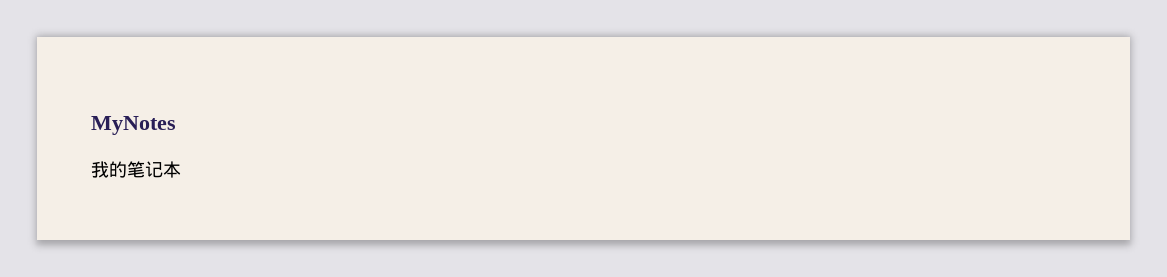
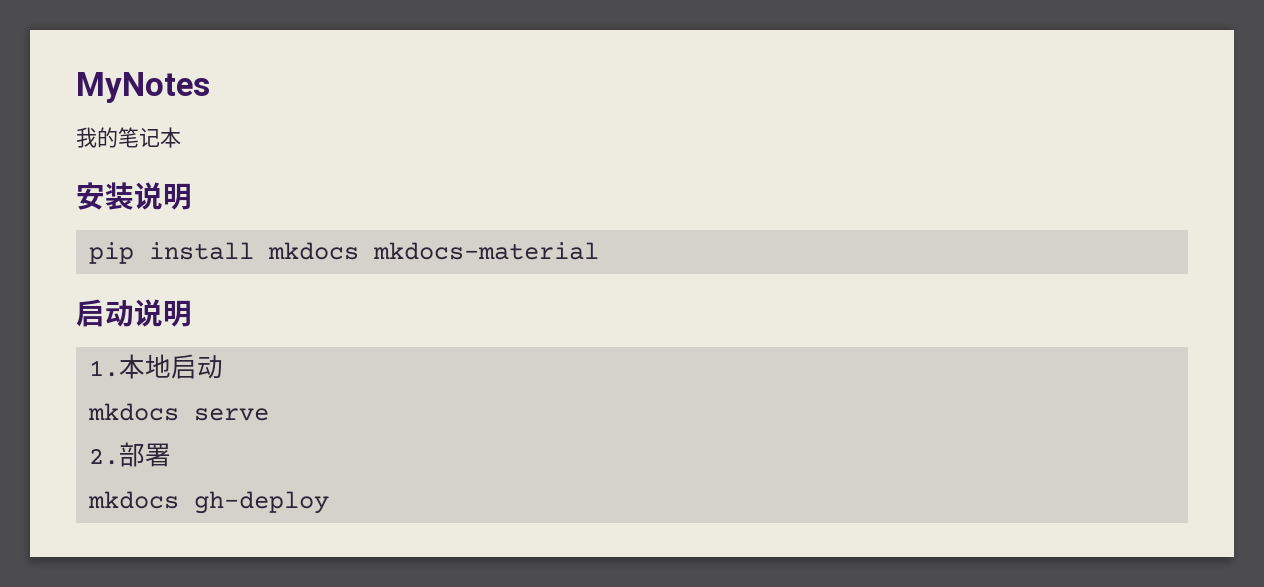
(181, 169) none -> [76,182,192,210] [88,242,599,264] [76,299,192,327] [88,354,223,379] [87,403,269,421] [88,442,171,467] [87,491,329,514] // 安装说明 // pip install mkdocs mkdocs-material // 启动说明 // 1.本地启动 // mkdocs serve // 2.部署 // mkdocs gh-deploy

